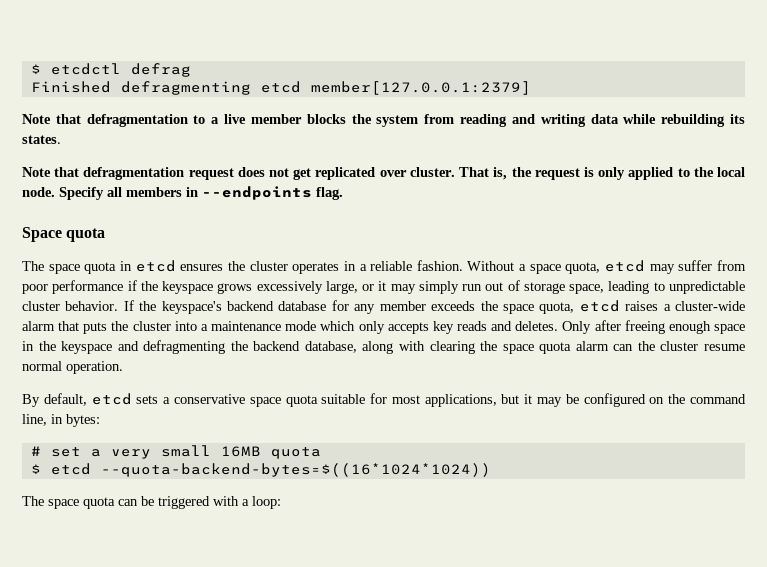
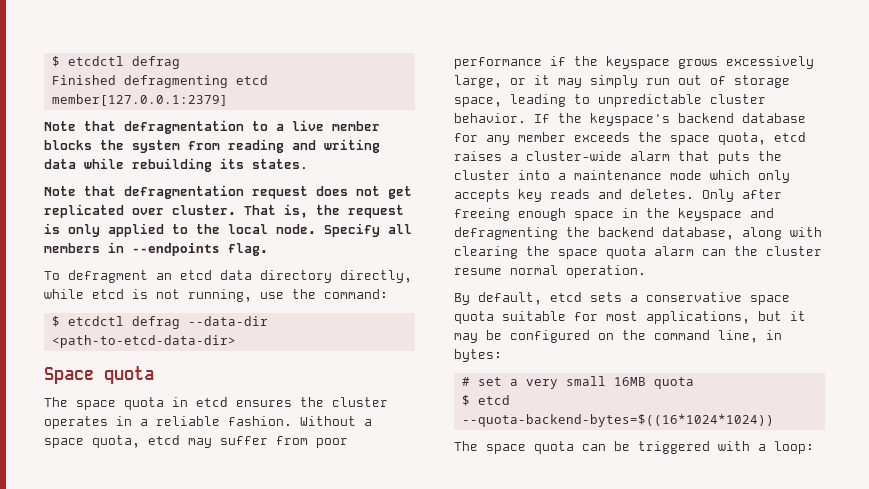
(343, 193) none -> [44,270,412,283] [44,289,388,302] [51,316,268,329] [51,335,236,348] // To defragment an etcd data directory directly, while etcd is not running, use the command: // $ etcdctl defrag --data-dir <path-to-etcd-data-dir>

